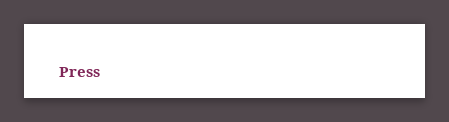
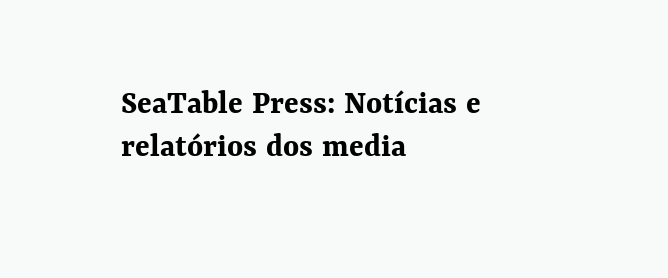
[59,67,100,77] Press -> [121,90,482,113] [121,133,407,156] SeaTable Press: Notícias e relatórios dos media

